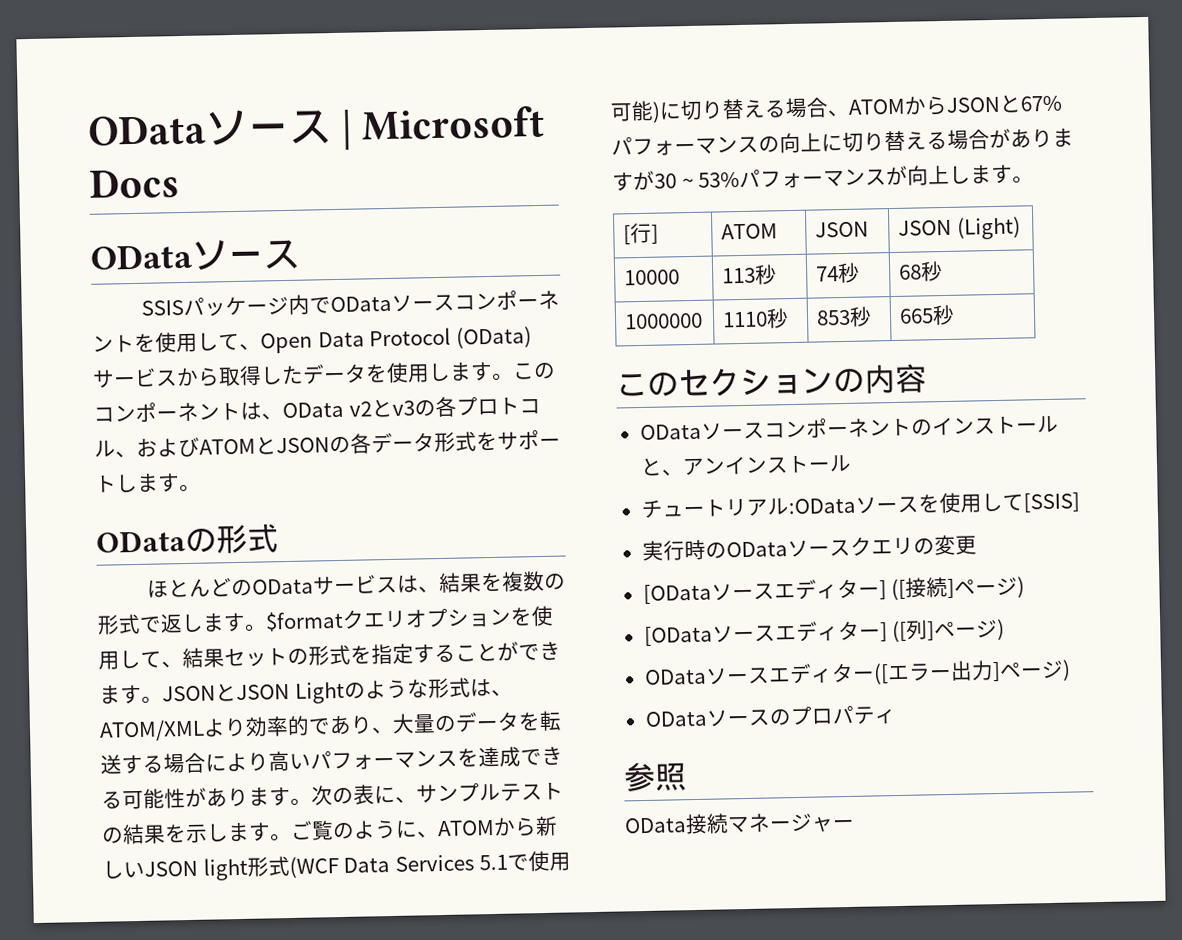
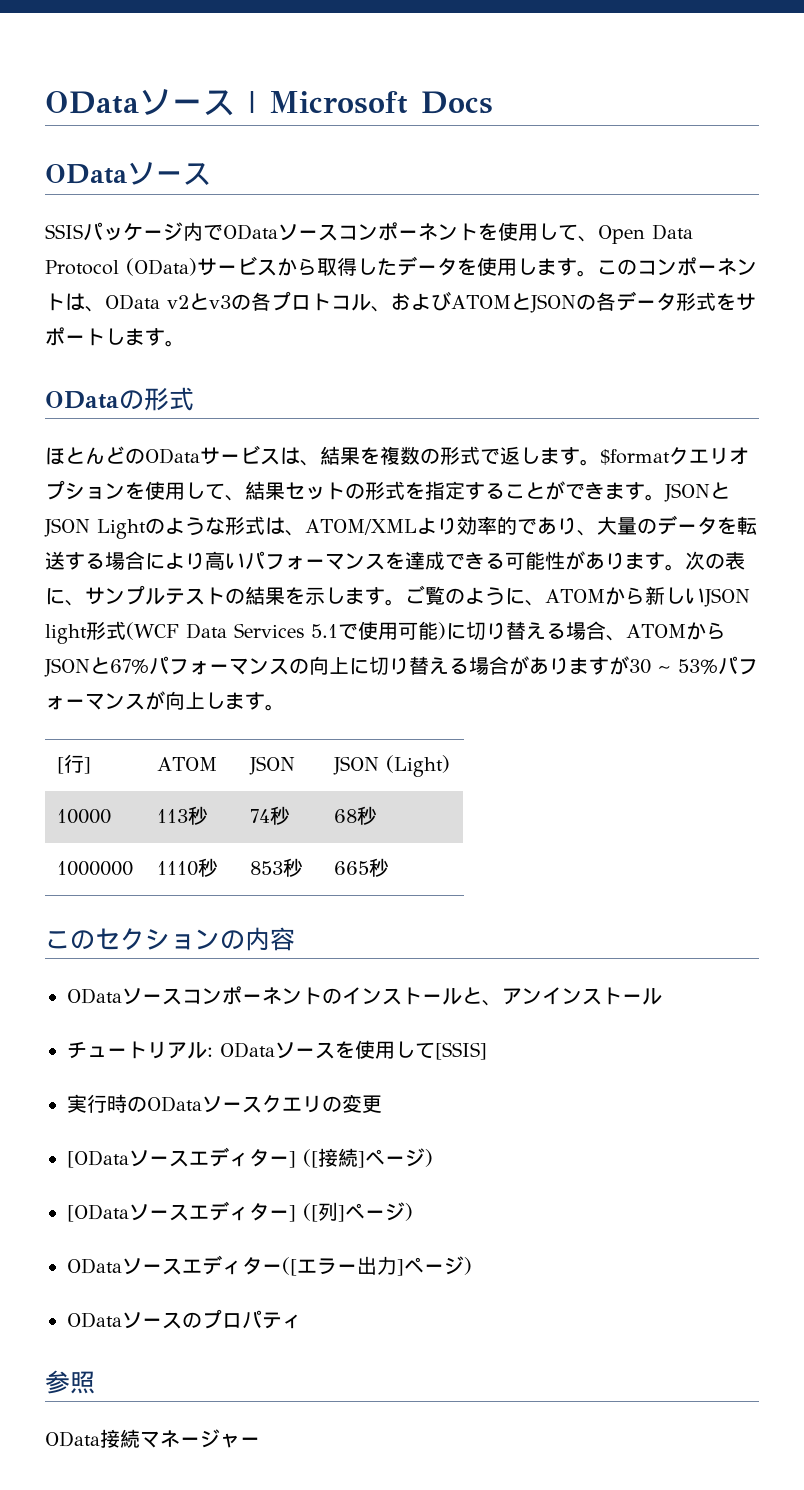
[787,497,856,515] :OData -> [207,1042,275,1058] : OData

